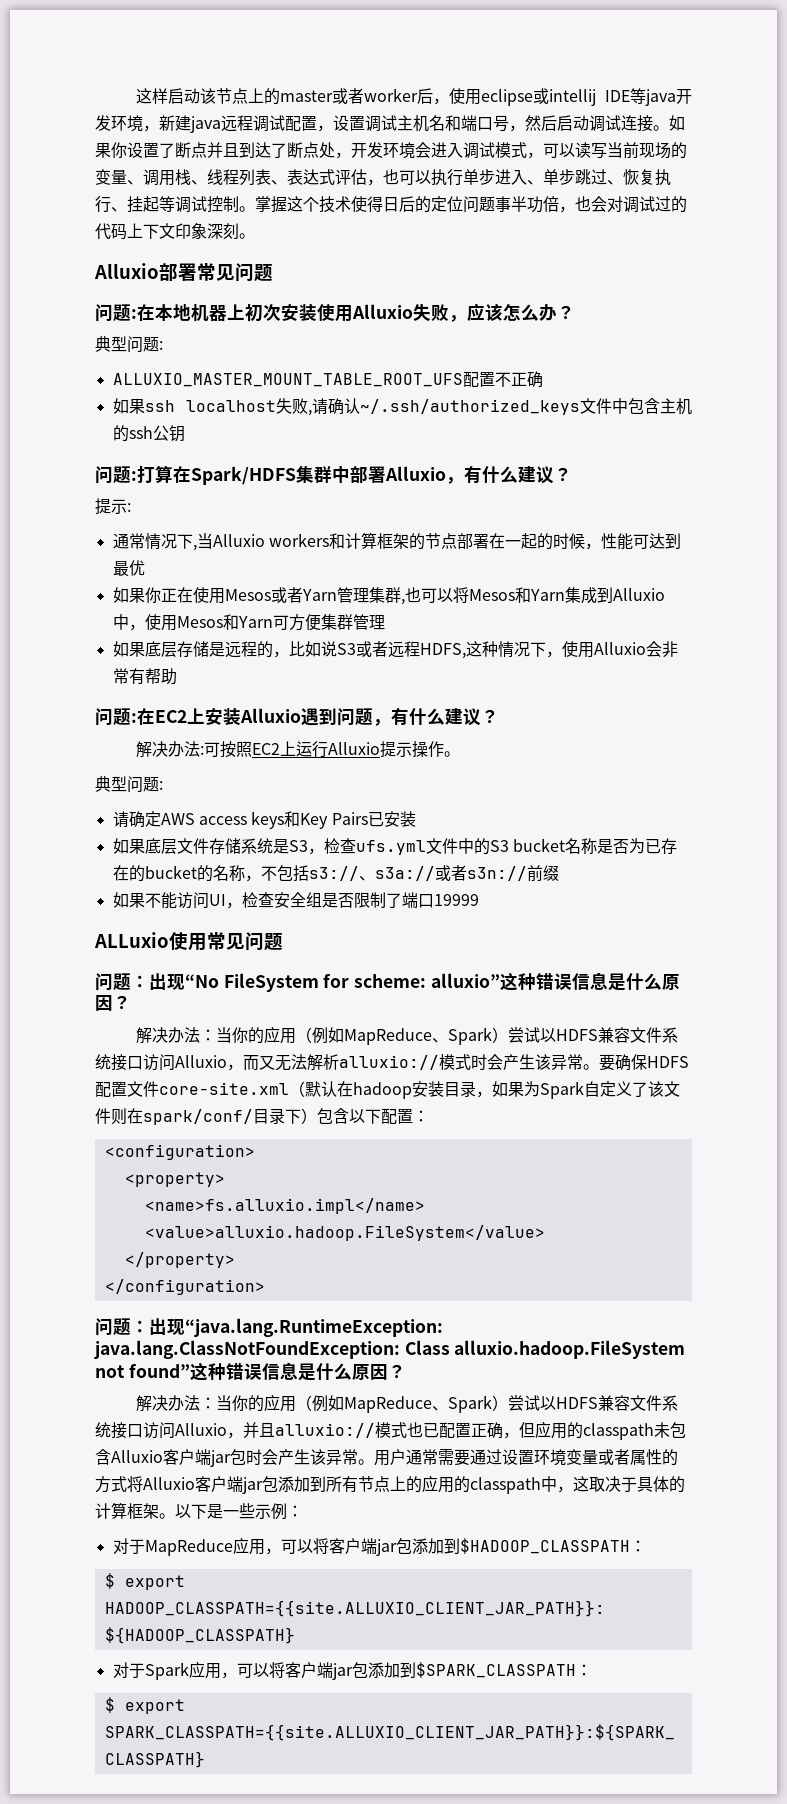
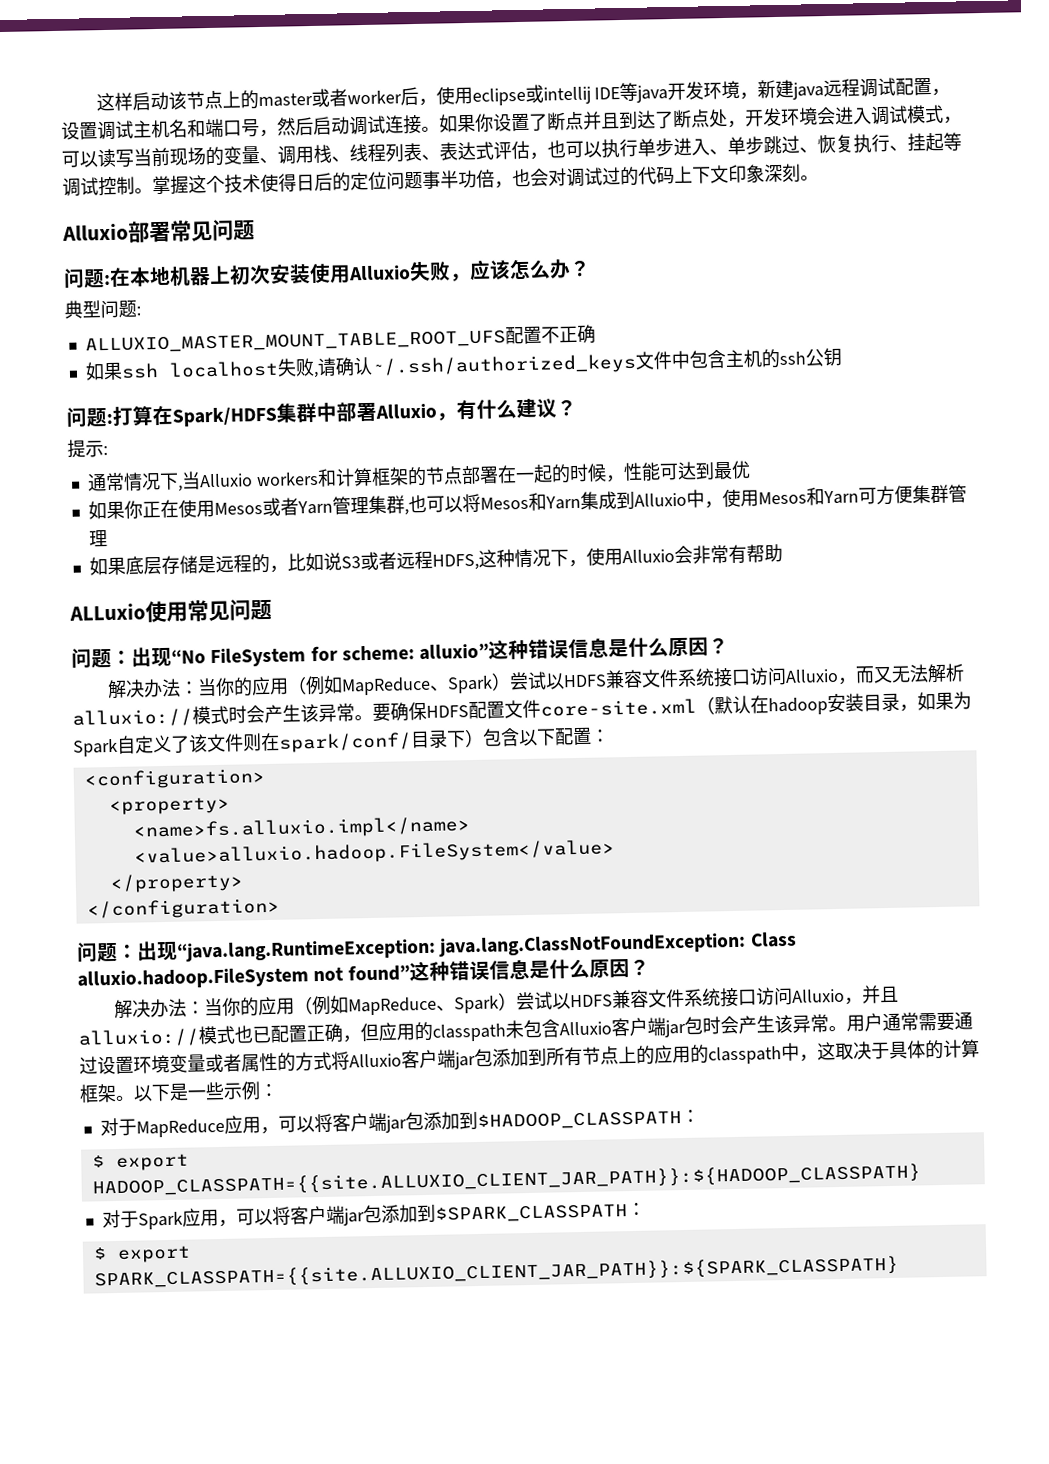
[95,708,499,726] [135,741,460,758] [95,776,163,793] [112,811,416,829] [112,838,677,855] [112,865,559,882] [112,892,479,909] // 问题:在EC2上安装Alluxio遇到问题，有什么建议？ // 解决办法:可按照EC2上运行Alluxio提示操作。 // 典型问题: // 请确定AWS access keys和Key Pairs已安装 // 如果底层文件存储系统是S3，检查ufs.yml文件中的S3 bucket名称是否为已存在的bucket的名称，不包括s3://、s3a://或者s3n://前缀 // 如果不能访问UI，检查安全组是否限制了端口19999 -> (783, 553) none

